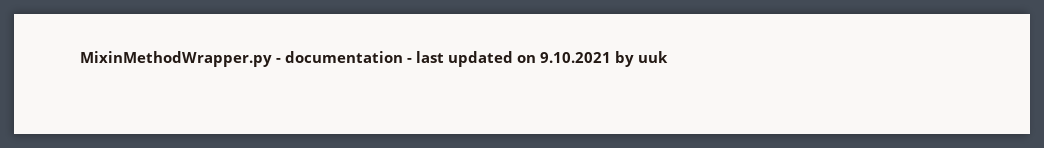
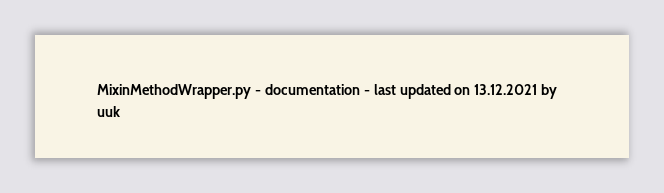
[540,52,612,63] 9.10.2021 -> [474,84,538,95] 13.12.2021

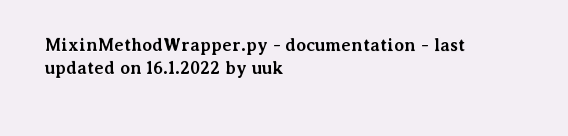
[474,84,538,95] 13.12.2021 -> [145,60,222,74] 16.1.2022

